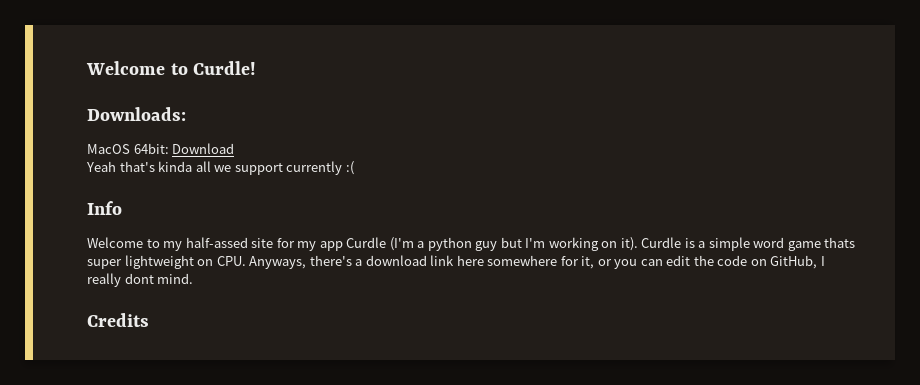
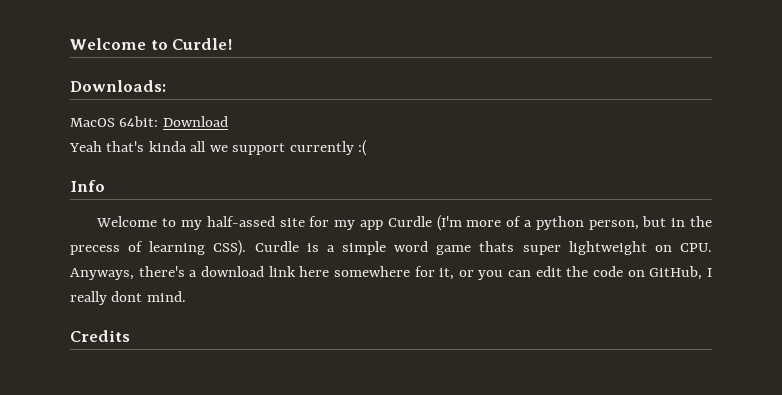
[417,237,638,251] a python guy but I'm working on it). -> [466,216,713,230] [70,240,247,256] more of a python person, but in the precess of learning CSS).

